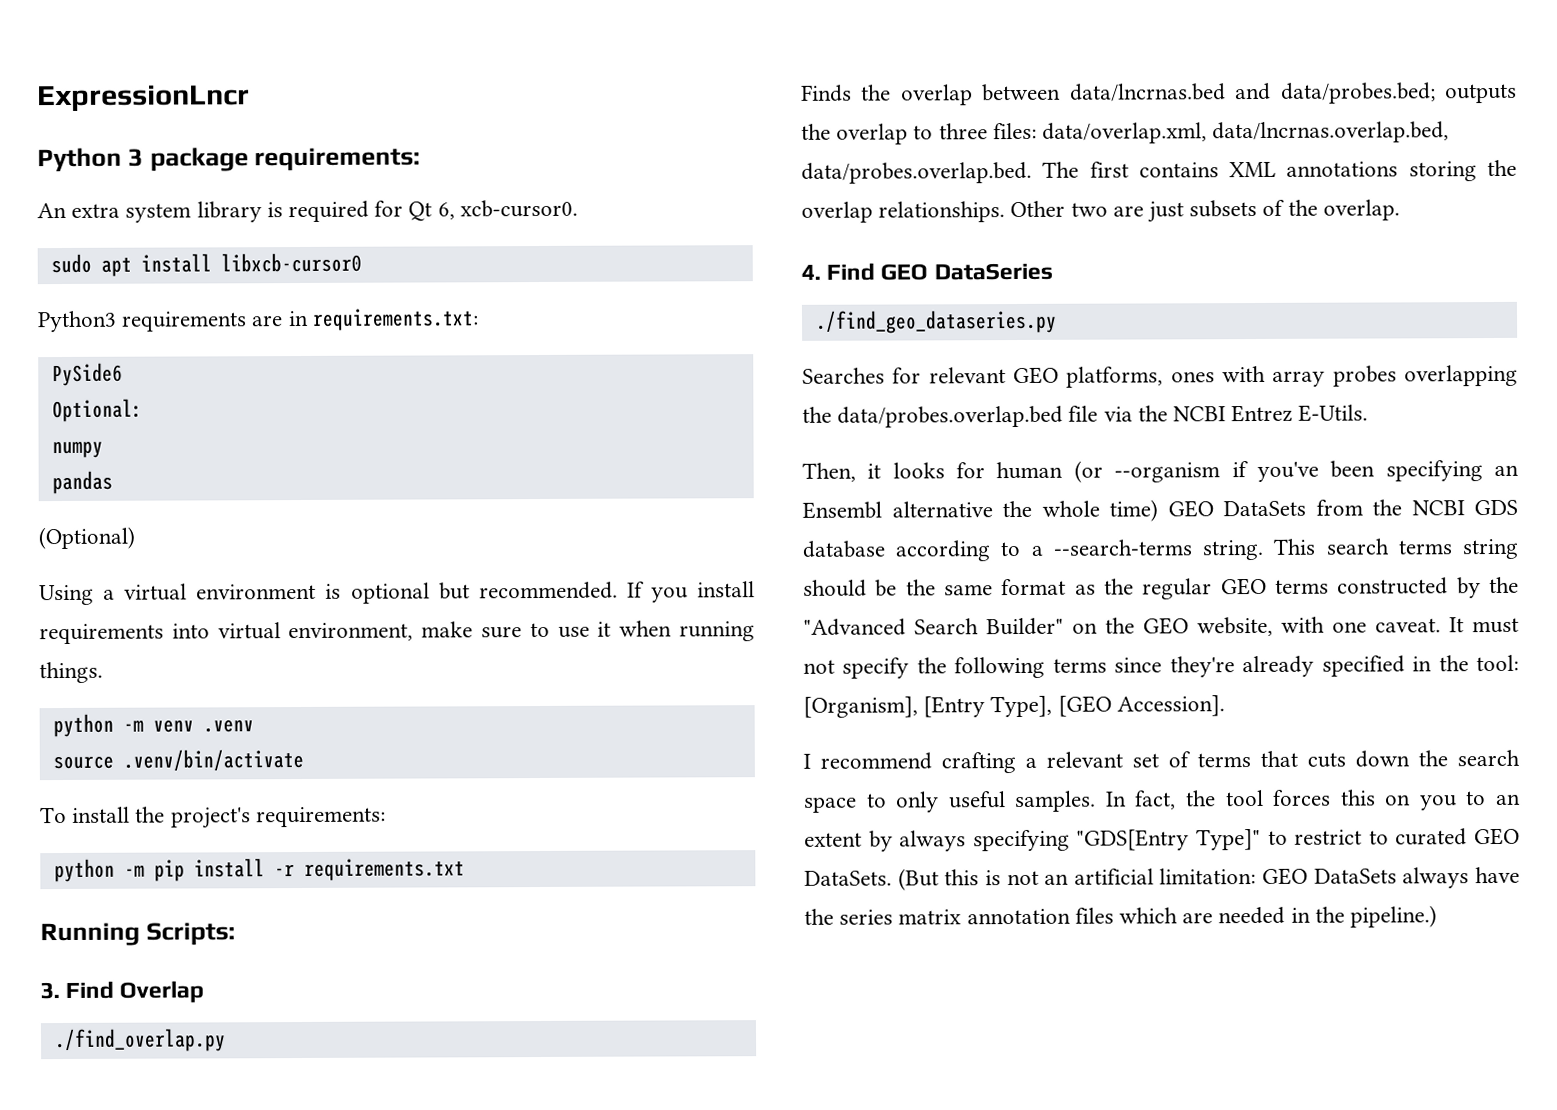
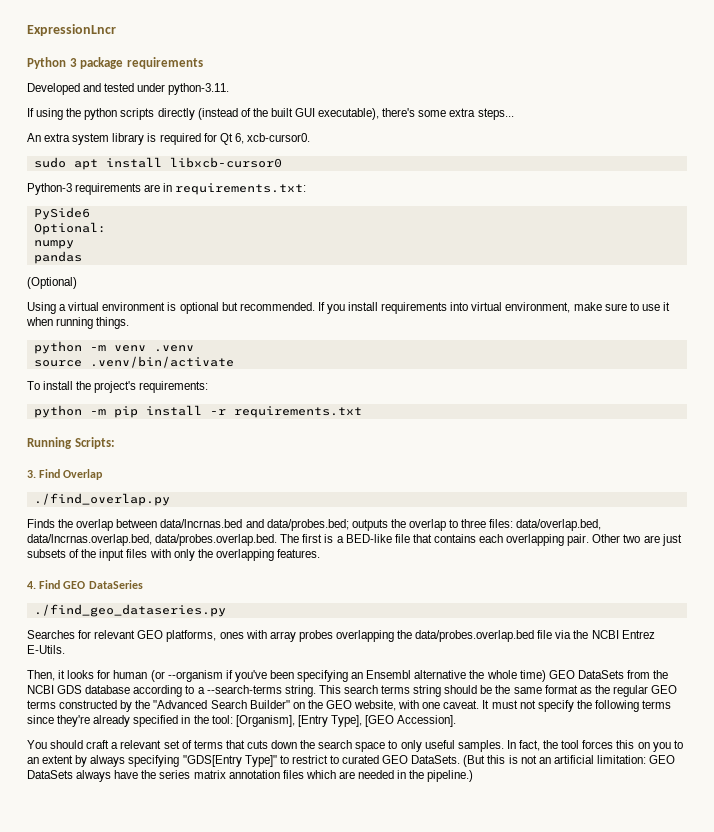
[254,147,421,172] requirements: -> [126,57,203,69] [27,83,230,95] [27,108,514,120] requirements // Developed and tested under python-3.11. // If using the python scripts directly (instead of the built GUI executable), there's some extra steps...
[37,310,117,333] Python3 -> [27,183,72,195] Python-3
[1042,122,1208,144] data/overlap.xml, -> [516,519,602,531] data/overlap.bed,
[1138,159,1517,182] [801,201,1006,223] contains XML annotations storing the overlap relationships. -> [324,534,590,546] is a BED-like file that contains each overlapping pair.
[1322,199,1400,221] overlap. -> [99,549,320,561] input files with only the overlapping features.
[803,752,1016,774] I recommend crafting -> [27,740,110,749] You should craft

